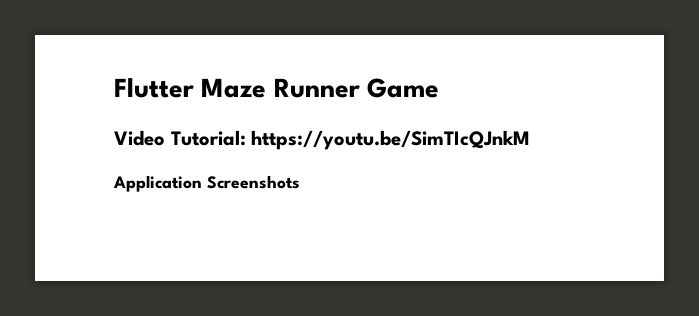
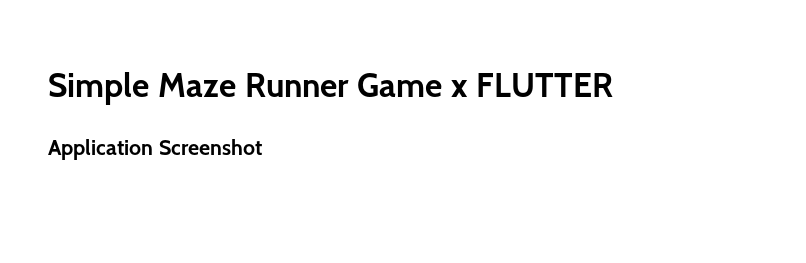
[114,78,194,98] Flutter -> [48,72,149,105] Simple
[114,130,531,150] // Video Tutorial: https://youtu.be/SimTIcQJnkM -> [451,73,614,97] x FLUTTER
[207,175,300,189] Screenshots -> [158,139,262,155] Screenshot

